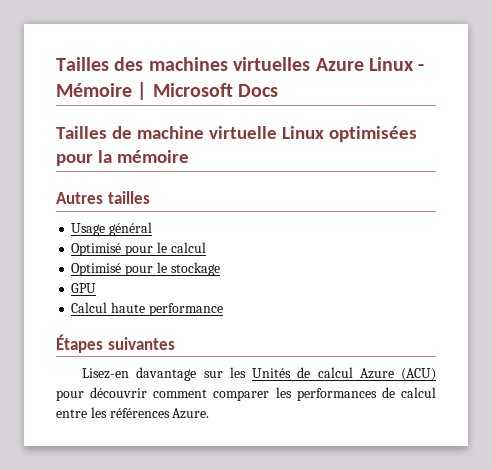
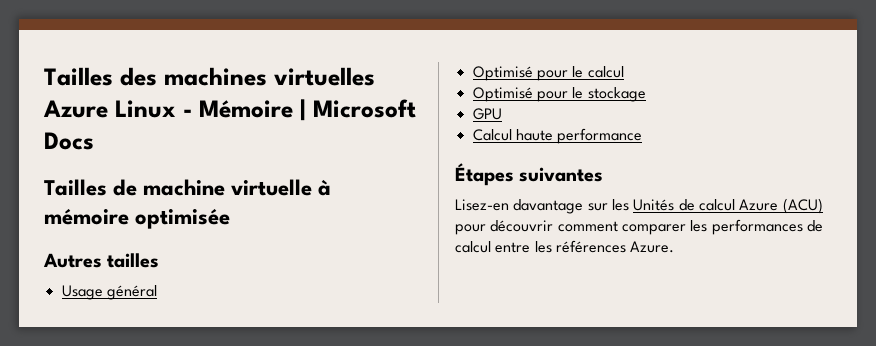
[281,126,417,142] [56,150,112,166] Linux optimisées pour la -> [318,179,332,196] à
(189, 156) none -> [135,208,231,229] optimisée

